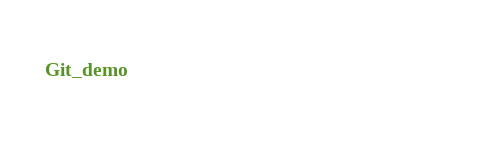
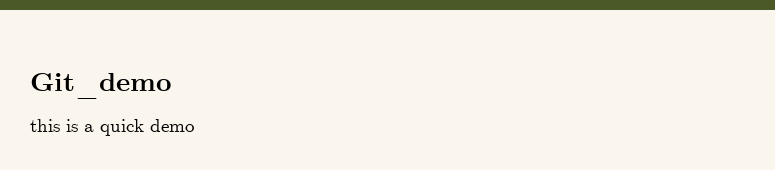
(128, 70) none -> [30,119,195,136] // this is a quick demo

